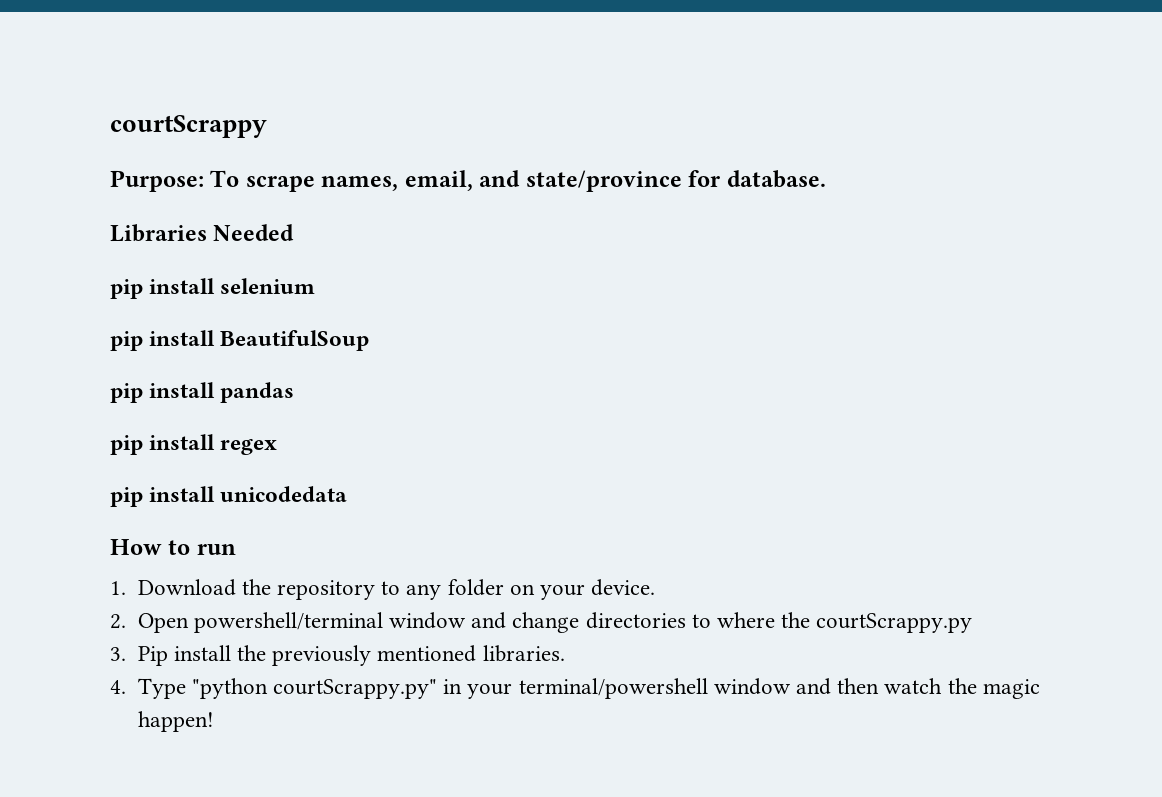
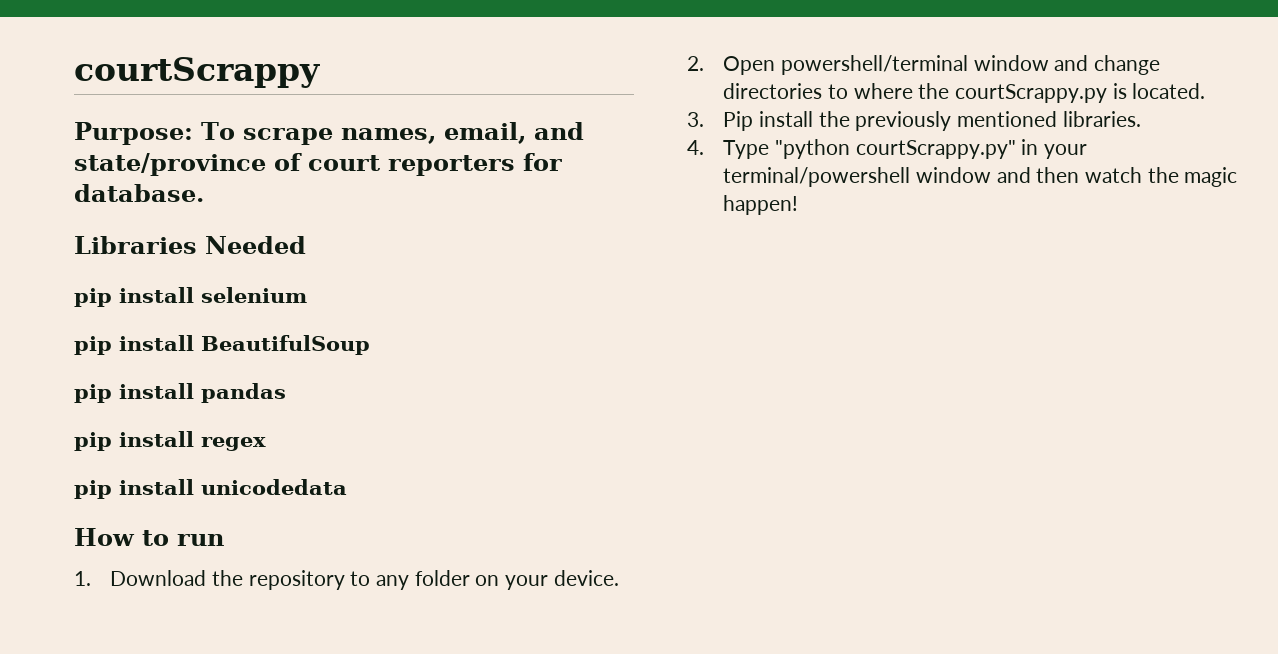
(682, 181) none -> [274,153,515,176] of court reporters
(973, 623) none -> [1112,83,1206,99] is located.

